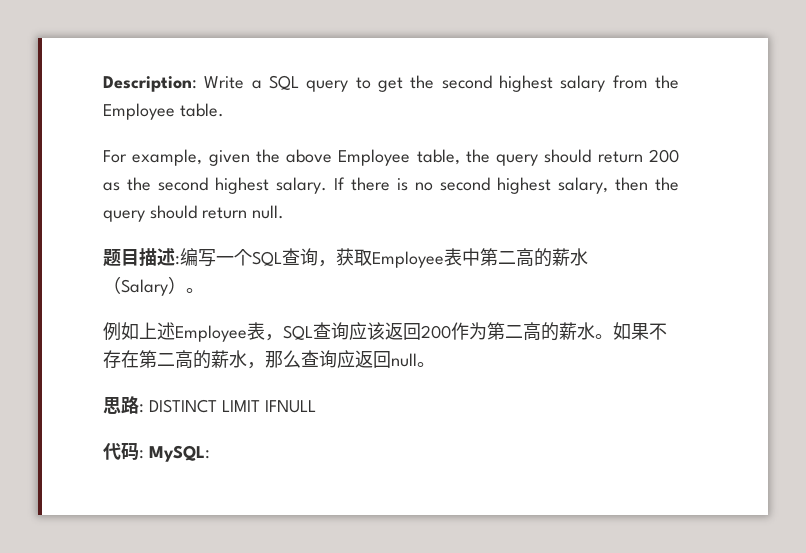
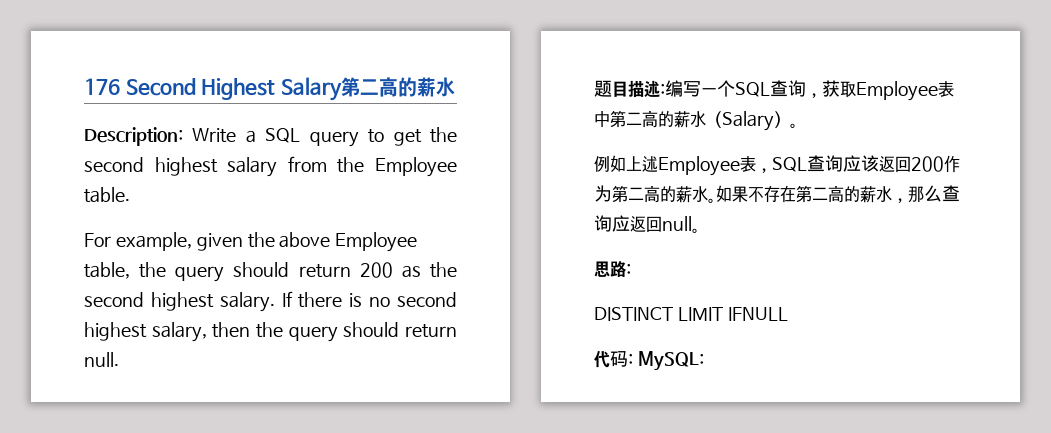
(103, 84) none -> [84,77,456,101] 176 Second Highest Salary第二高的薪水 //
(144, 408) none -> (631, 269) //

